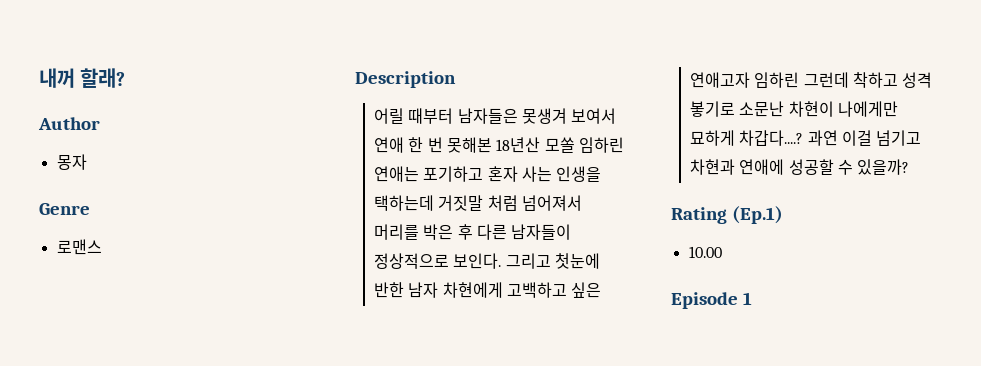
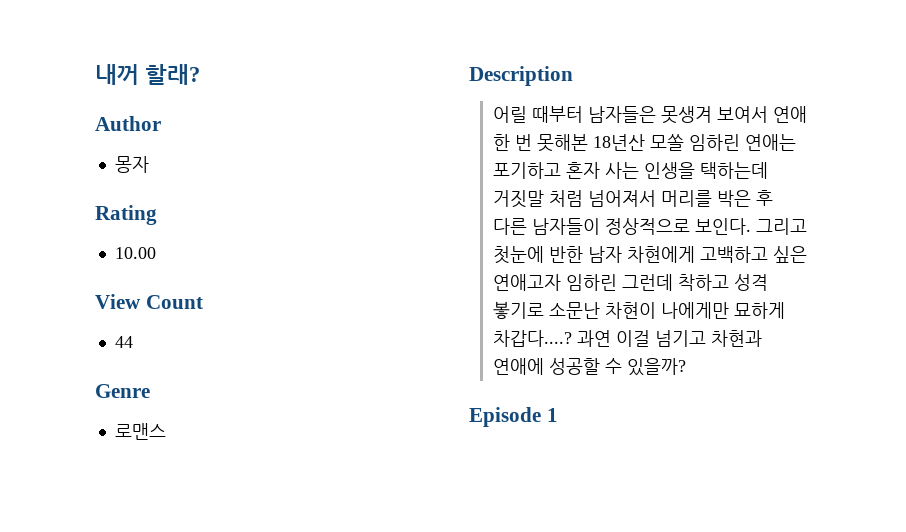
(87, 162) none -> [95,205,157,225] [114,247,156,259] [95,294,203,309] [114,336,133,348] // Rating // 10.00 // View Count // 44
[671,206,783,224] [688,246,722,258] // Rating (Ep.1) // 10.00 -> (686, 367) none

